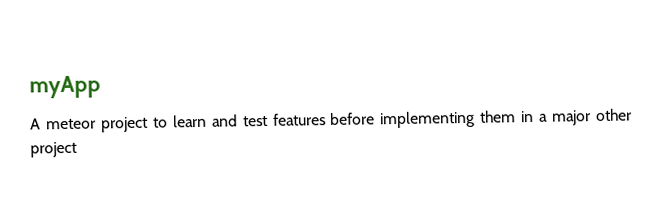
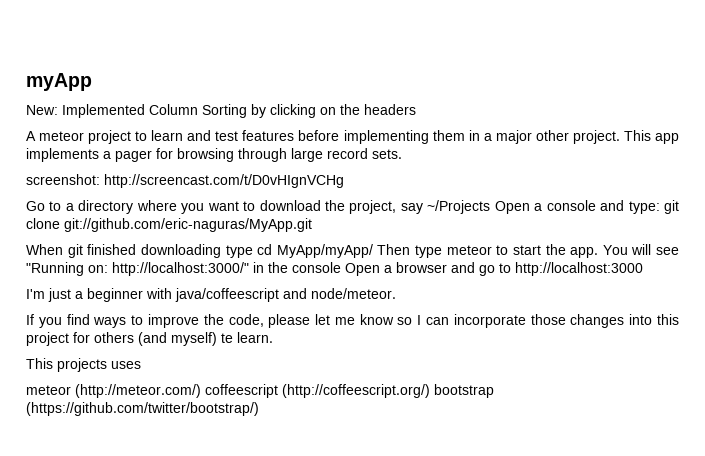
(101, 87) none -> [26,104,416,118] // New: Implemented Column Sorting by clicking on the headers
[30,141,77,158] project -> [572,130,679,144] [26,148,402,162] [26,174,344,188] [26,200,680,214] [26,218,312,232] [26,244,679,258] [26,262,643,276] [26,288,396,302] [26,314,679,328] [26,332,273,346] [26,358,141,372] [26,384,494,398] [26,402,259,416] project. This app implements a pager for browsing through large record sets. // screenshot: http://screencast.com/t/D0vHIgnVCHg // Go to a directory where you want to download the project, say ~/Projects Open a console and type: git clone git://github.com/eric-naguras/MyApp.git // When git finished downloading type cd MyApp/myApp/ Then type meteor to start the app. You will see "Running on: http://localhost:3000/" in the console Open a browser and go to http://localhost:3000 // I'm just a beginner with java/coffeescript and node/meteor. // If you find ways to improve the code, please let me know so I can incorporate those changes into this project for others (and myself) te learn. // This projects uses // meteor (http://meteor.com/) coffeescript (http://coffeescript.org/) bootstrap (https://github.com/twitter/bootstrap/)

